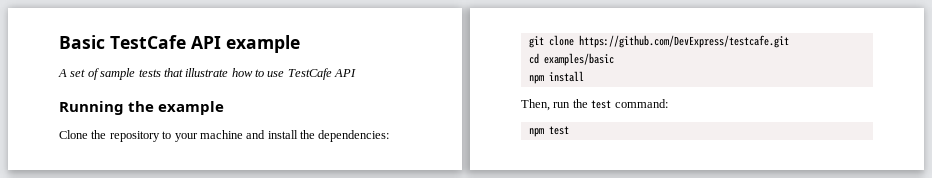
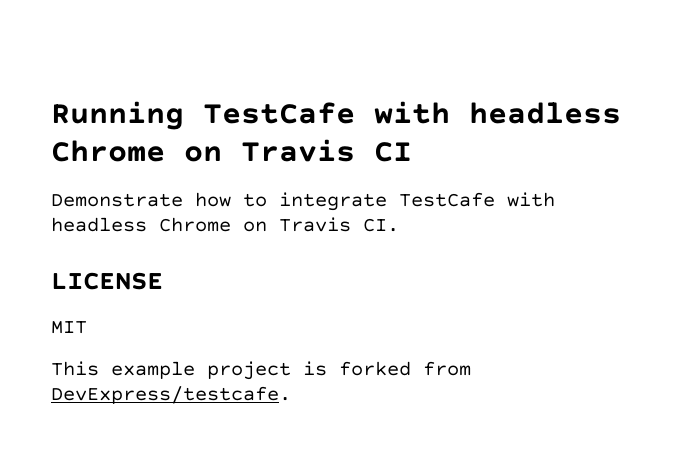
[59,35,300,53] [58,68,357,80] [59,101,225,115] [59,130,390,142] [528,35,789,48] [528,53,614,66] [528,71,584,84] [521,99,668,111] [528,126,569,137] Basic TestCafe API example // A set of sample tests that illustrate how to use TestCafe API // Running the example // Clone the repository to your machine and install the dependencies: // git clone https://github.com/DevExpress/testcafe.git // cd examples/basic // npm install // Then, run the test command: // npm test -> [51,101,621,130] [51,139,412,162] [51,192,555,211] [51,217,399,232] [51,272,163,290] [51,321,87,334] [51,361,471,380] [51,386,291,404] Running TestCafe with headless Chrome on Travis CI // Demonstrate how to integrate TestCafe with headless Chrome on Travis CI. // LICENSE // MIT // This example project is forked from DevExpress/testcafe.

